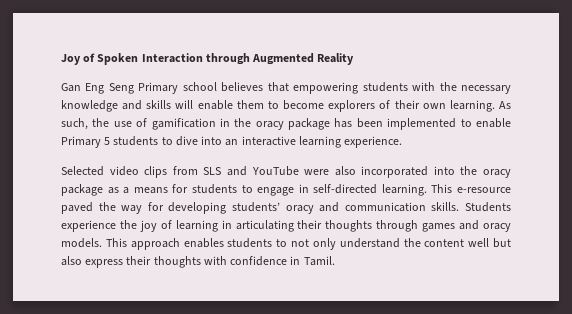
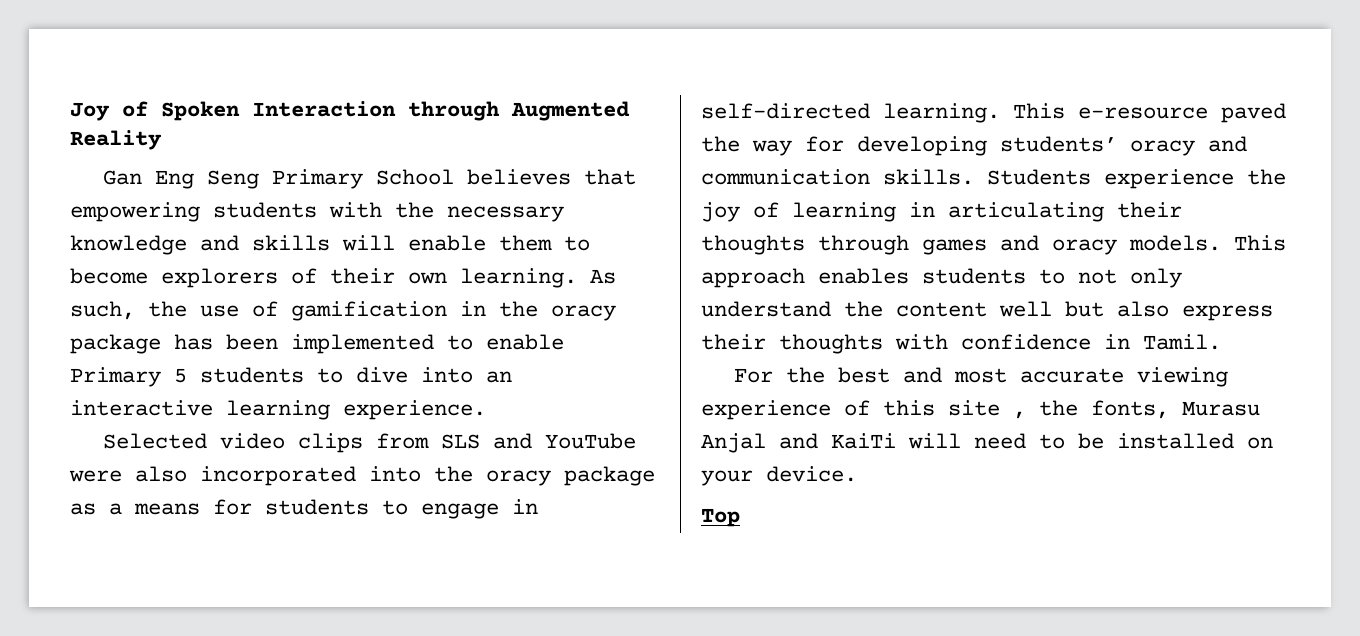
[182,82,217,91] school -> [376,169,455,185] School
(335, 261) none -> [734,367,1229,387] [701,400,1260,420] [701,433,1273,453] [701,466,857,486] [701,508,740,527] // For the best and most accurate viewing experience of this site , the fonts, Murasu Anjal and KaiTi will need to be installed on your device. // Top

